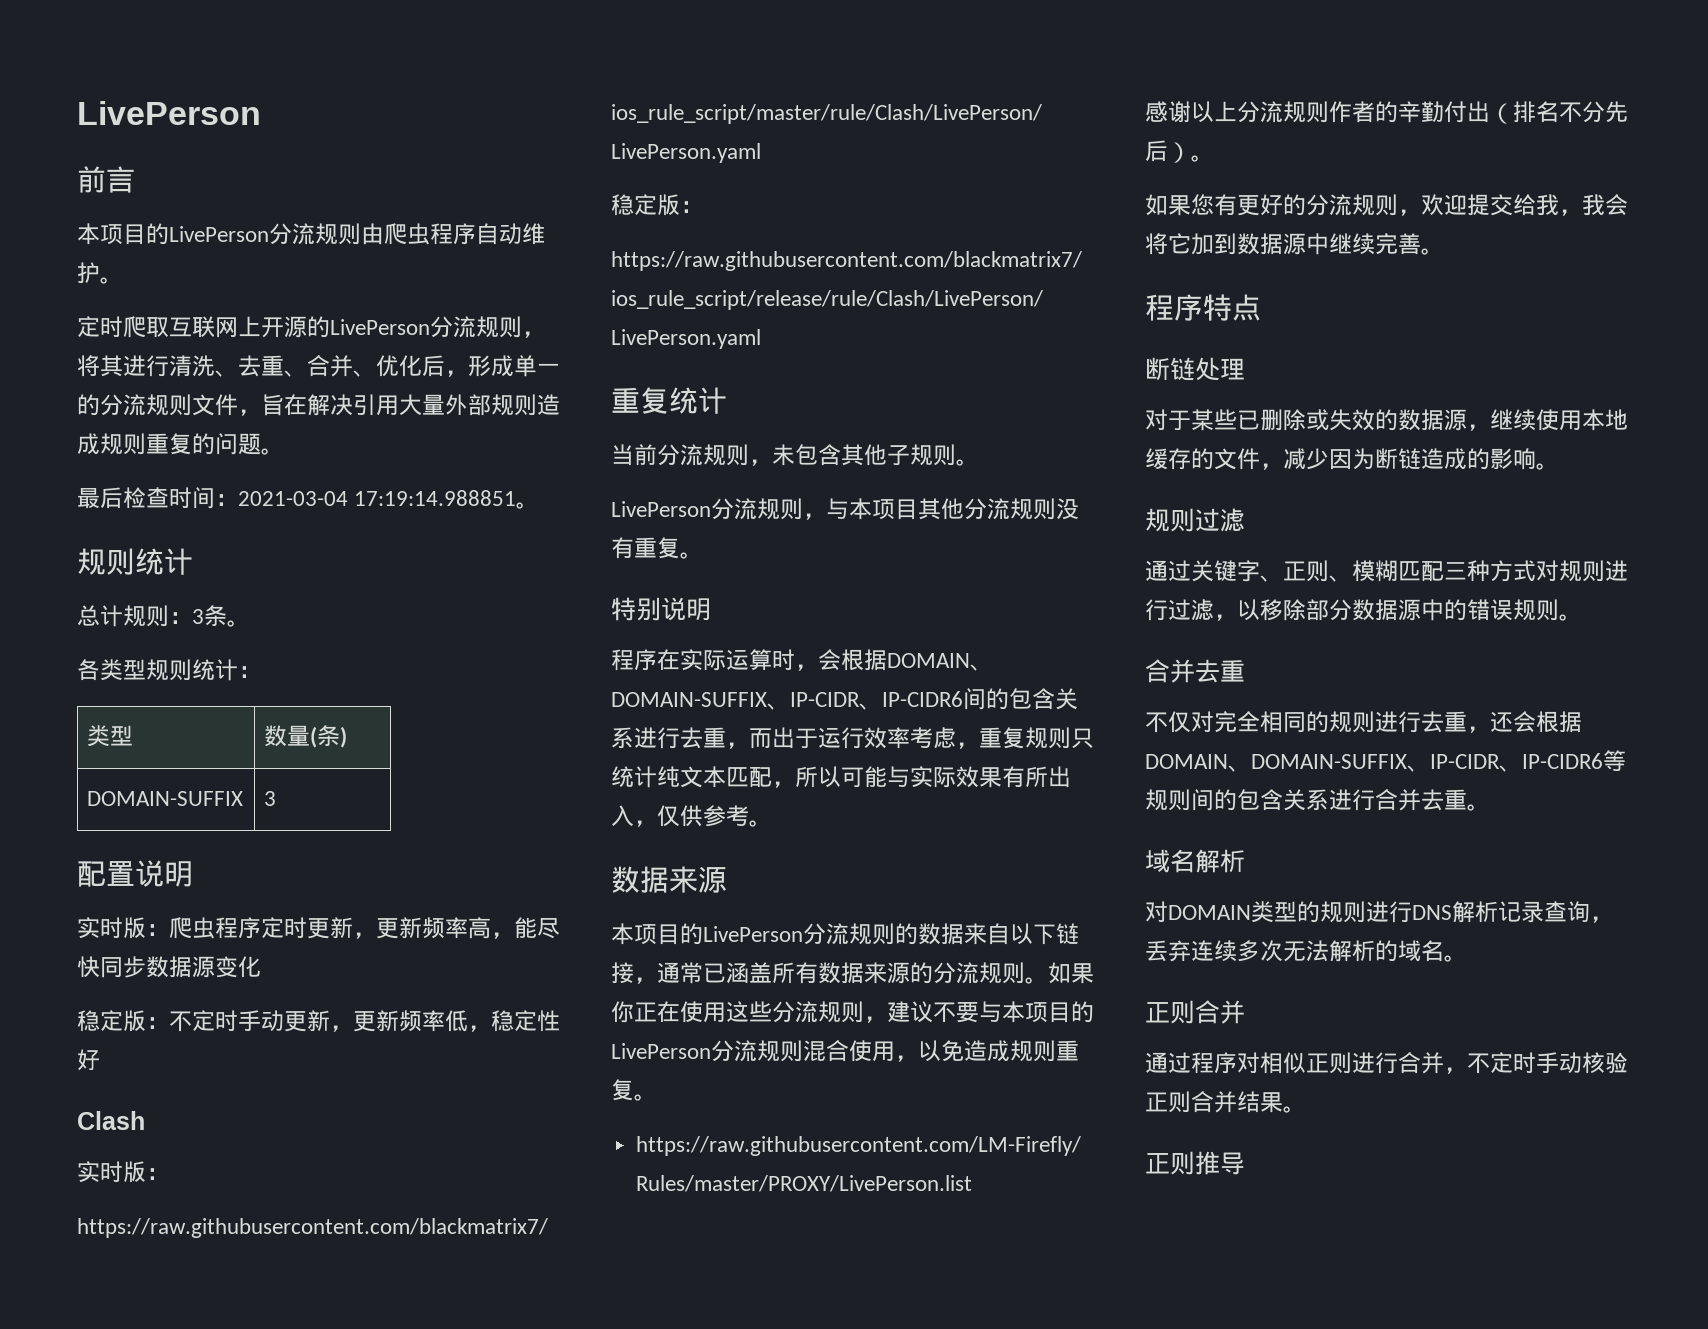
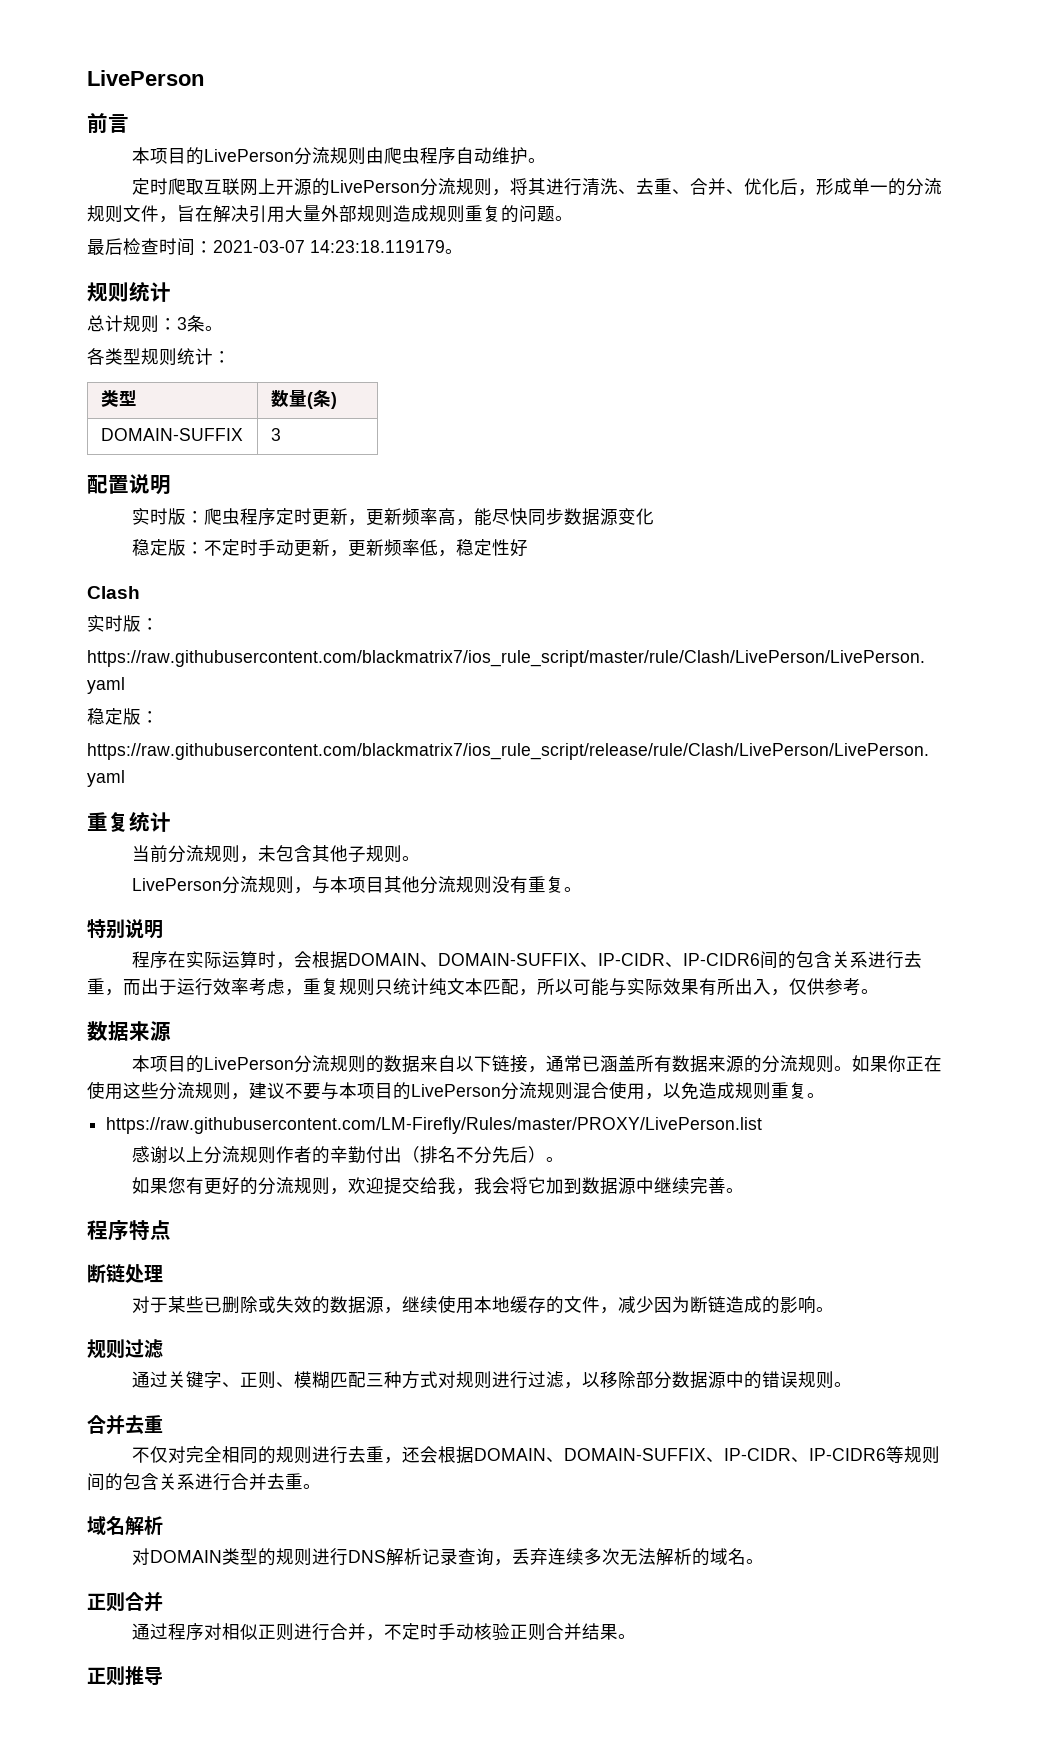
[238,490,517,506] 2021-03-04 17:19:14.988851 -> [213,240,445,253] 2021-03-07 14:23:18.119179

